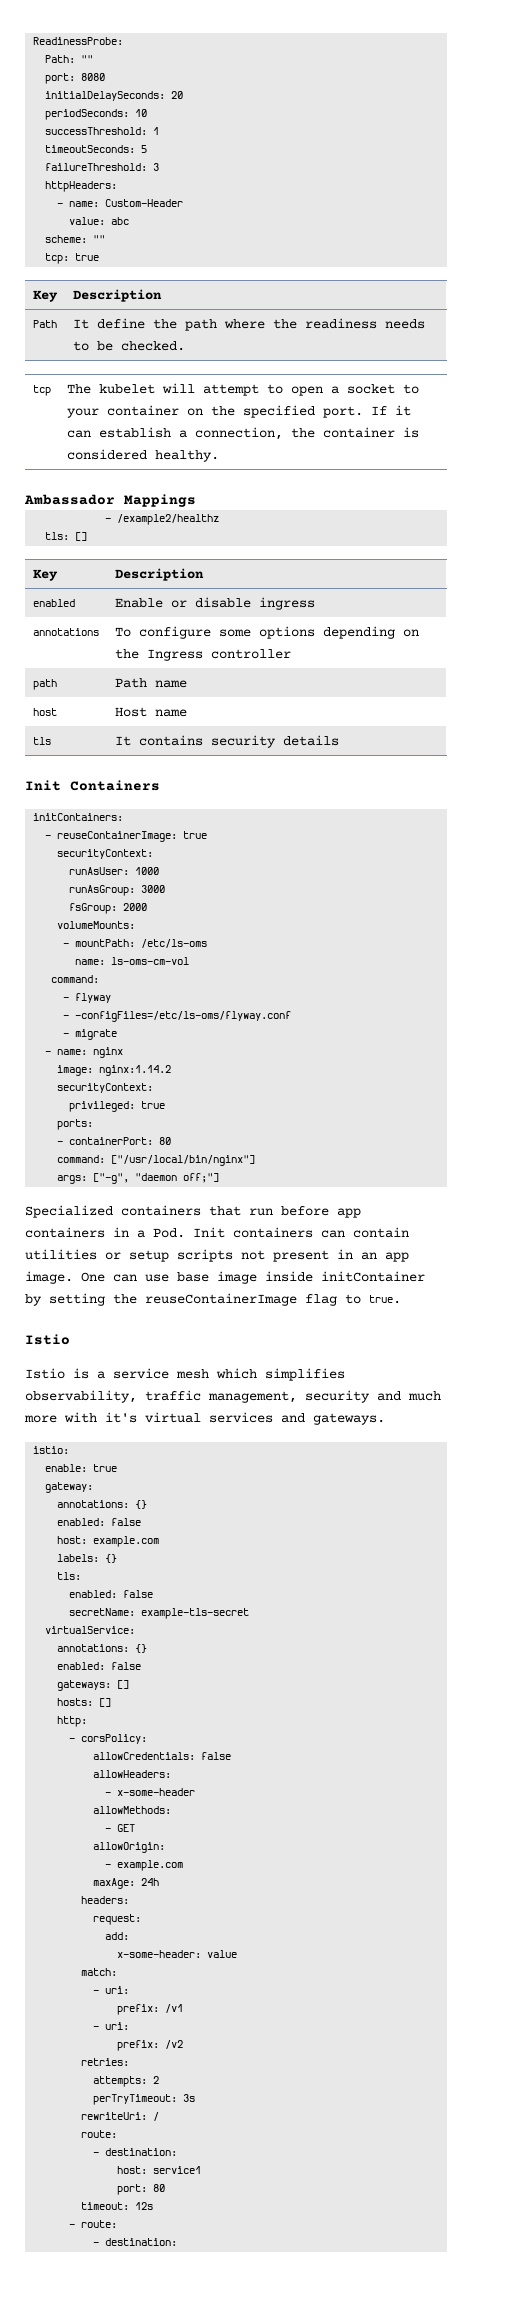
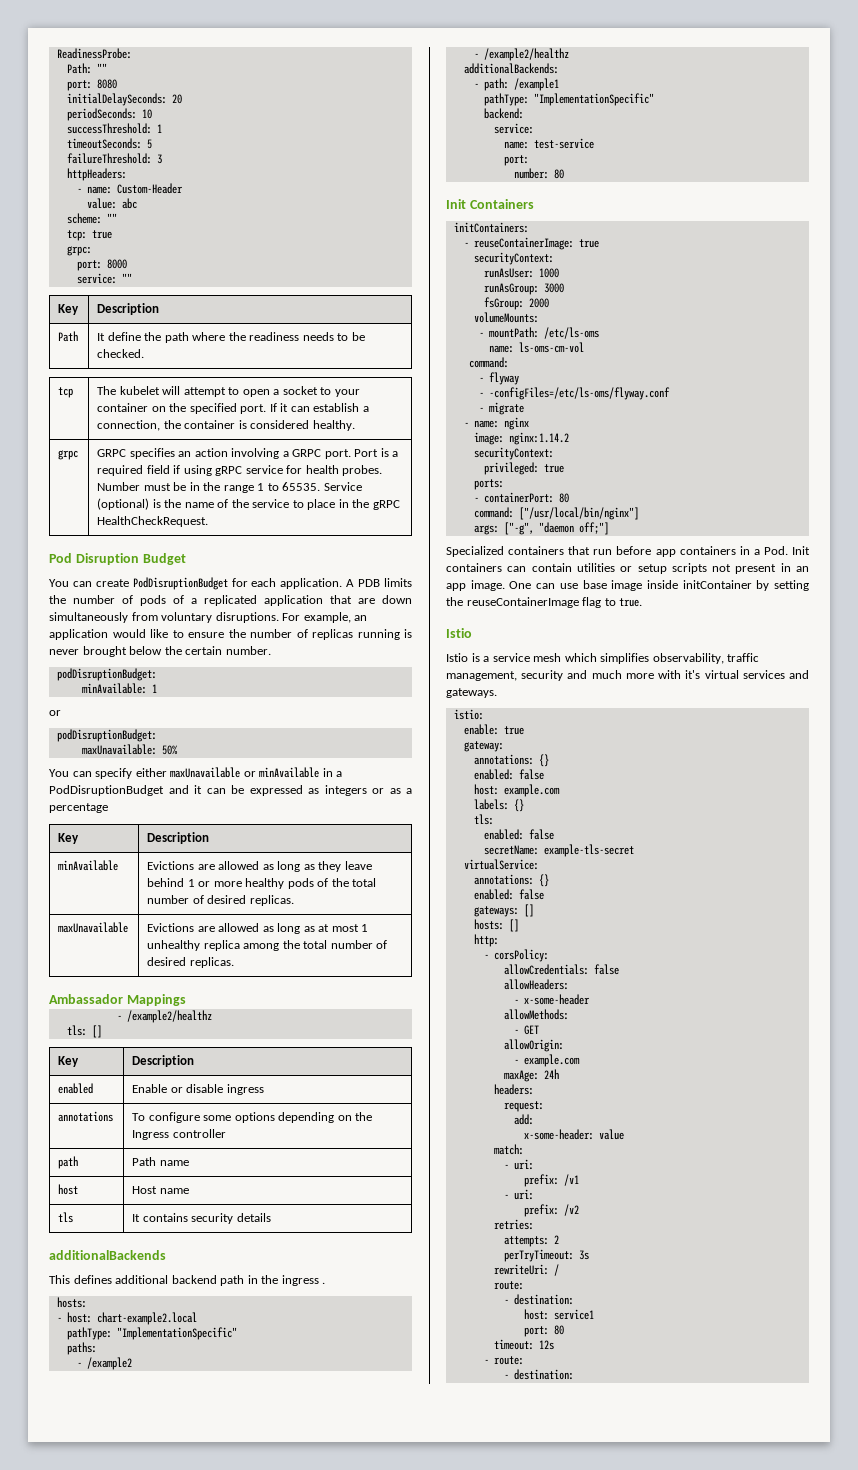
(100, 257) none -> [66,246,92,256] [76,259,127,271] [76,273,132,284] // grpc: // port: 8000 // service: ""
(219, 456) none -> [58,450,79,460] [97,448,399,459] [97,465,383,476] [97,482,362,493] [97,498,400,510] [97,516,209,527] [49,553,186,565] [49,577,412,590] [49,595,412,606] [49,612,368,623] [49,629,412,640] [49,646,271,657] [56,668,157,681] [81,683,157,694] [49,710,61,716] [56,729,157,742] [81,744,178,755] [49,767,343,779] [49,785,412,796] [49,803,108,813] [58,833,80,844] [147,832,210,844] [58,860,119,871] [147,861,372,872] [147,878,377,889] [147,895,294,906] [58,922,129,933] [147,923,369,934] [147,940,388,951] [147,957,234,968] // grpc | GRPC specifies an action involving a GRPC port. Port is a required field if using gRPC service for health probes. Number must be in the range 1 to 65535. Service (optional) is the name of the service to place in the gRPC HealthCheckRequest. // Pod Disruption Budget // You can create PodDisruptionBudget for each application. A PDB limits the number of pods of a replicated application that are down simultaneously from voluntary disruptions. For example, an application would like to ensure the number of replicas running is never brought below the certain number. // podDisruptionBudget: // minAvailable: 1 // or // podDisruptionBudget: // maxUnavailable: 50% // You can specify either maxUnavailable or minAvailable in a PodDisruptionBudget and it can be expressed as integers or as a percentage // Key | Description // minAvailable | Evictions are allowed as long as they leave behind 1 or more healthy pods of the total number of desired replicas. // maxUnavailable | Evictions are allowed as long as at most 1 unhealthy replica among the total number of desired replicas.
(339, 740) none -> [49,1250,166,1260] [49,1275,326,1286] [56,1297,87,1308] [56,1312,197,1325] [66,1327,237,1340] [66,1342,97,1355] [76,1357,132,1370] [473,48,569,61] [463,63,559,74] [473,78,559,91] [483,93,654,106] [483,108,524,119] [493,123,534,134] [503,138,594,149] [503,155,529,166] [513,168,564,179] // additionalBackends // This defines additional backend path in the ingress . // hosts: // - host: chart-example2.local // pathType: "ImplementationSpecific" // paths: // - /example2 // - /example2/healthz // additionalBackends: // - path: /example1 // pathType: "ImplementationSpecific" // backend: // service: // name: test-service // port: // number: 80

